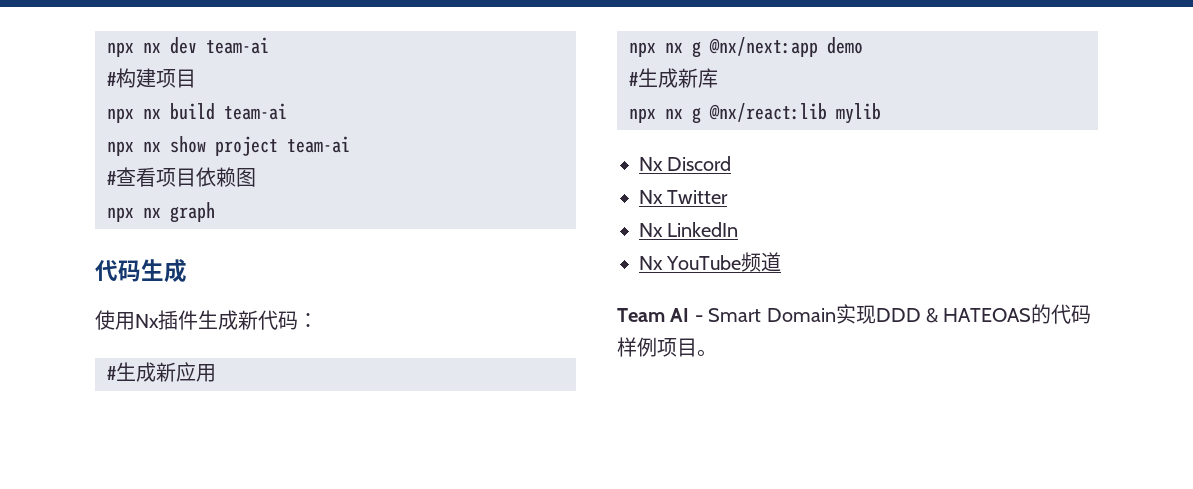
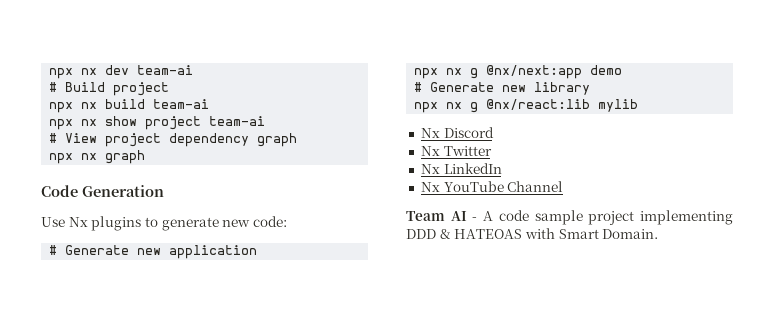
[116,68,196,88] 构建项目 -> [65,82,170,96] Build project
[116,167,256,187] 查看项目依赖图 -> [65,133,298,147] View project dependency graph
[95,259,187,283] [95,310,318,330] [107,362,216,382] 代码生成 // 使用Nx插件生成新代码： // #生成新应用 -> [41,185,164,197] [41,216,287,231] [49,245,258,259] Code Generation // Use Nx plugins to generate new code: // # Generate new application
[638,68,718,88] 生成新库 -> [430,82,591,95] Generate new library
[741,252,782,272] 频道 -> [507,181,564,192] Channel
[708,304,1092,324] [617,337,717,357] Smart Domain实现DDD & HATEOAS的代码样例项目。 -> [483,210,733,225] [406,228,659,239] A code sample project implementing DDD & HATEOAS with Smart Domain.

